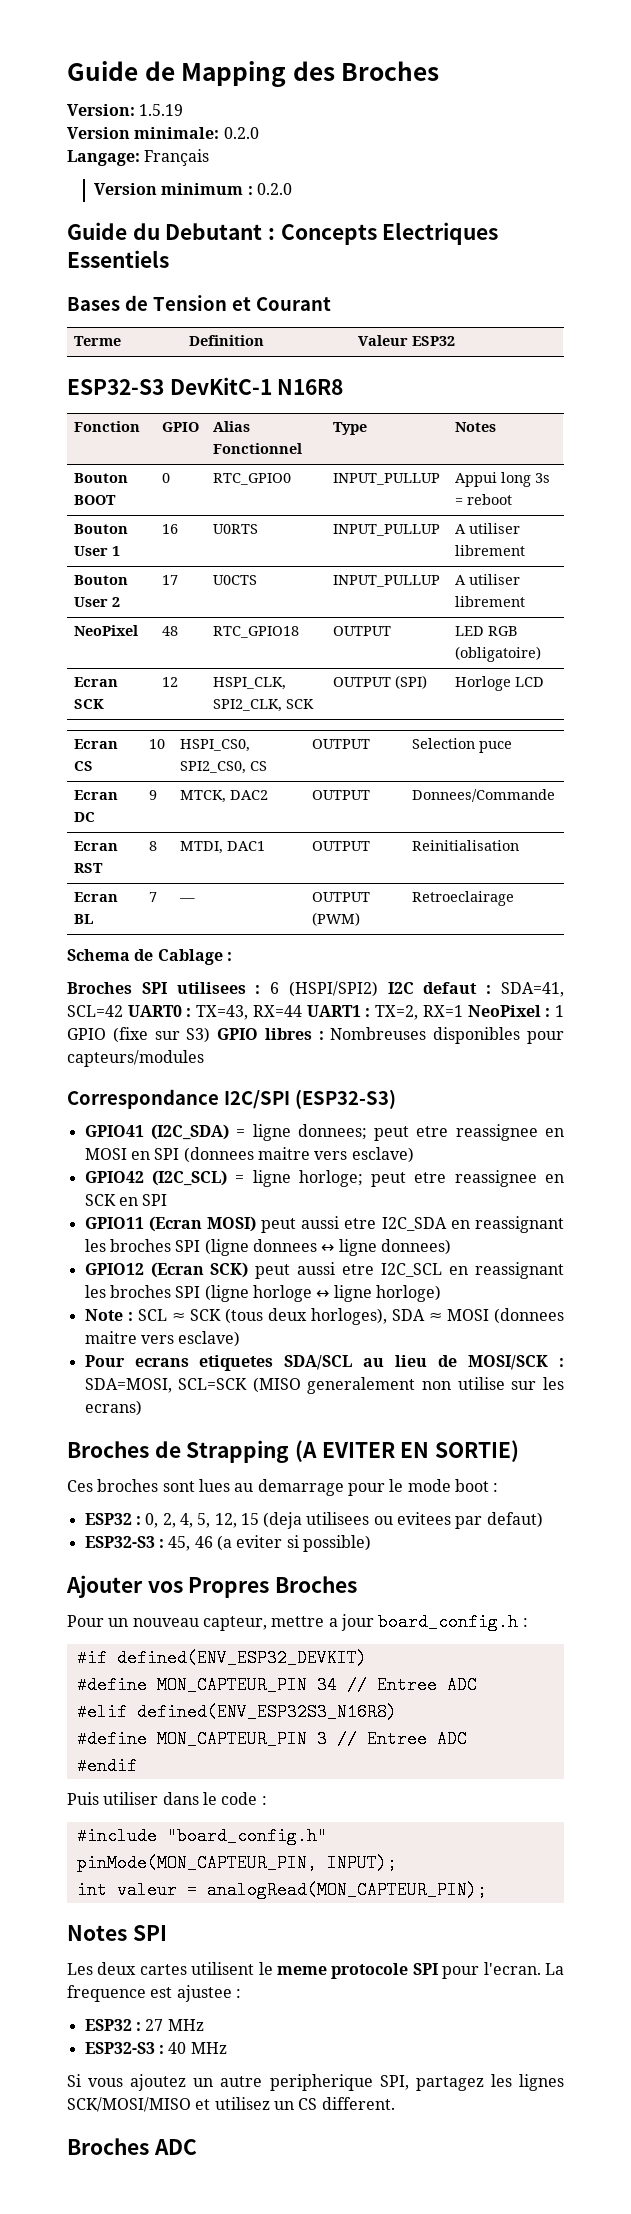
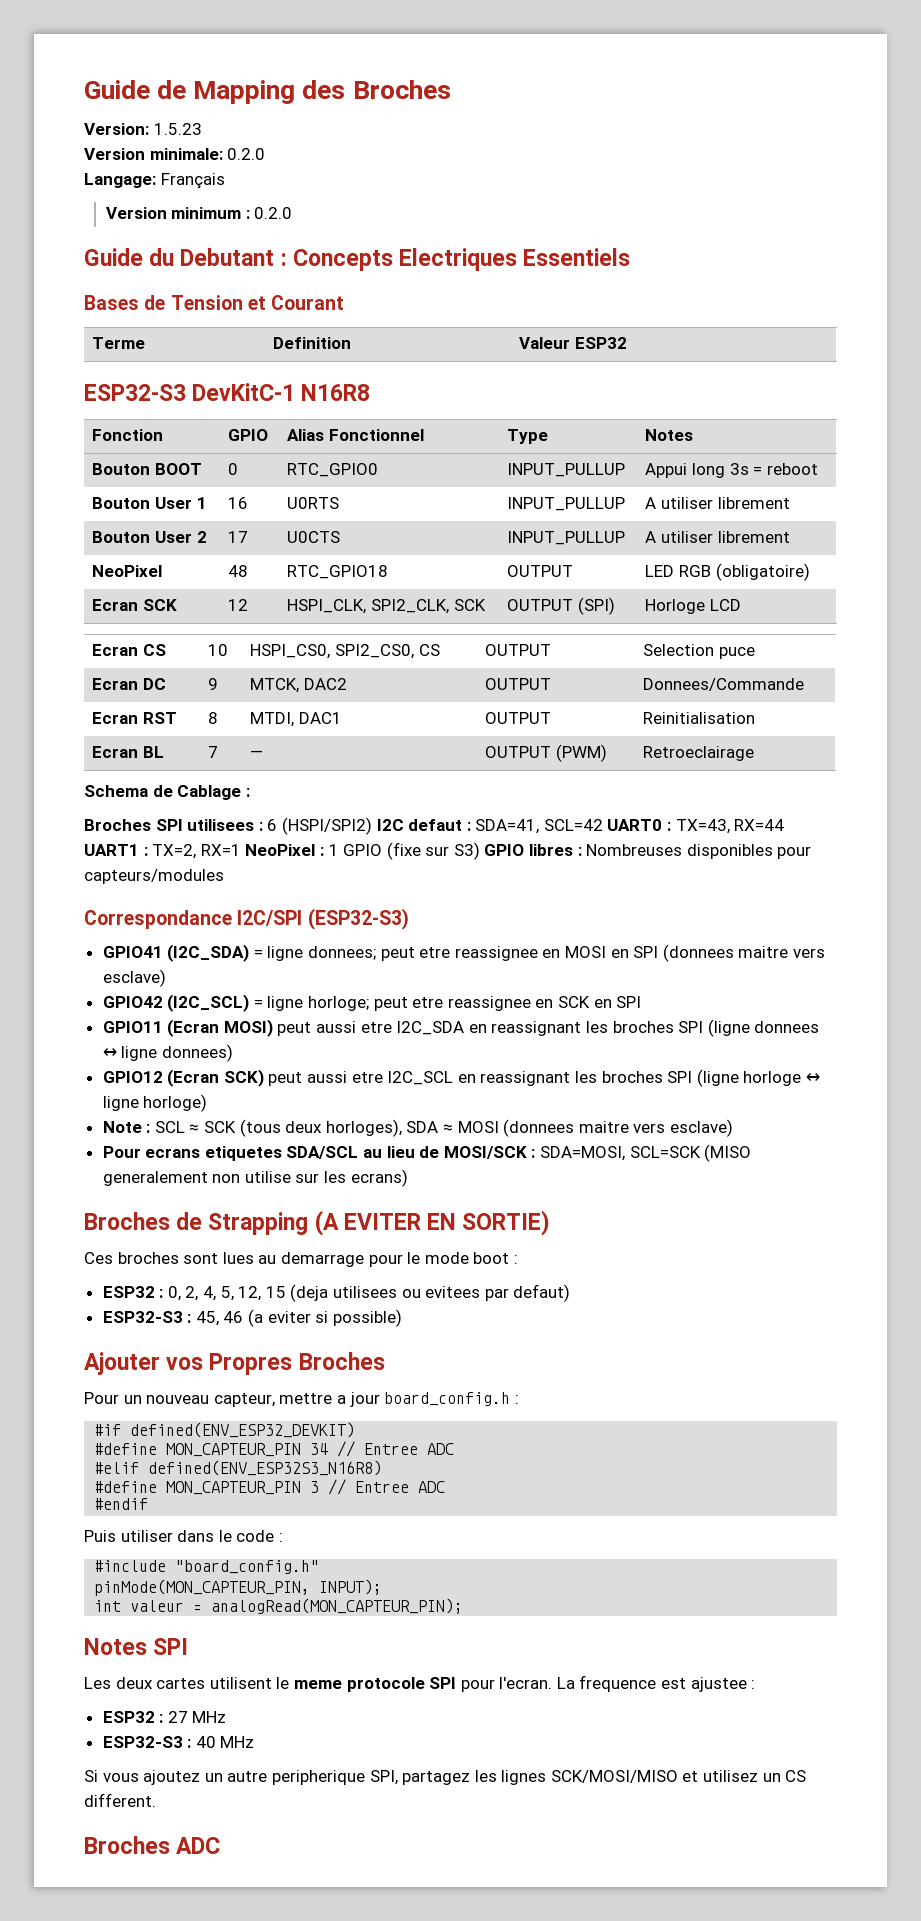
[139,104,184,116] 1.5.19 -> [153,123,202,135] 1.5.23

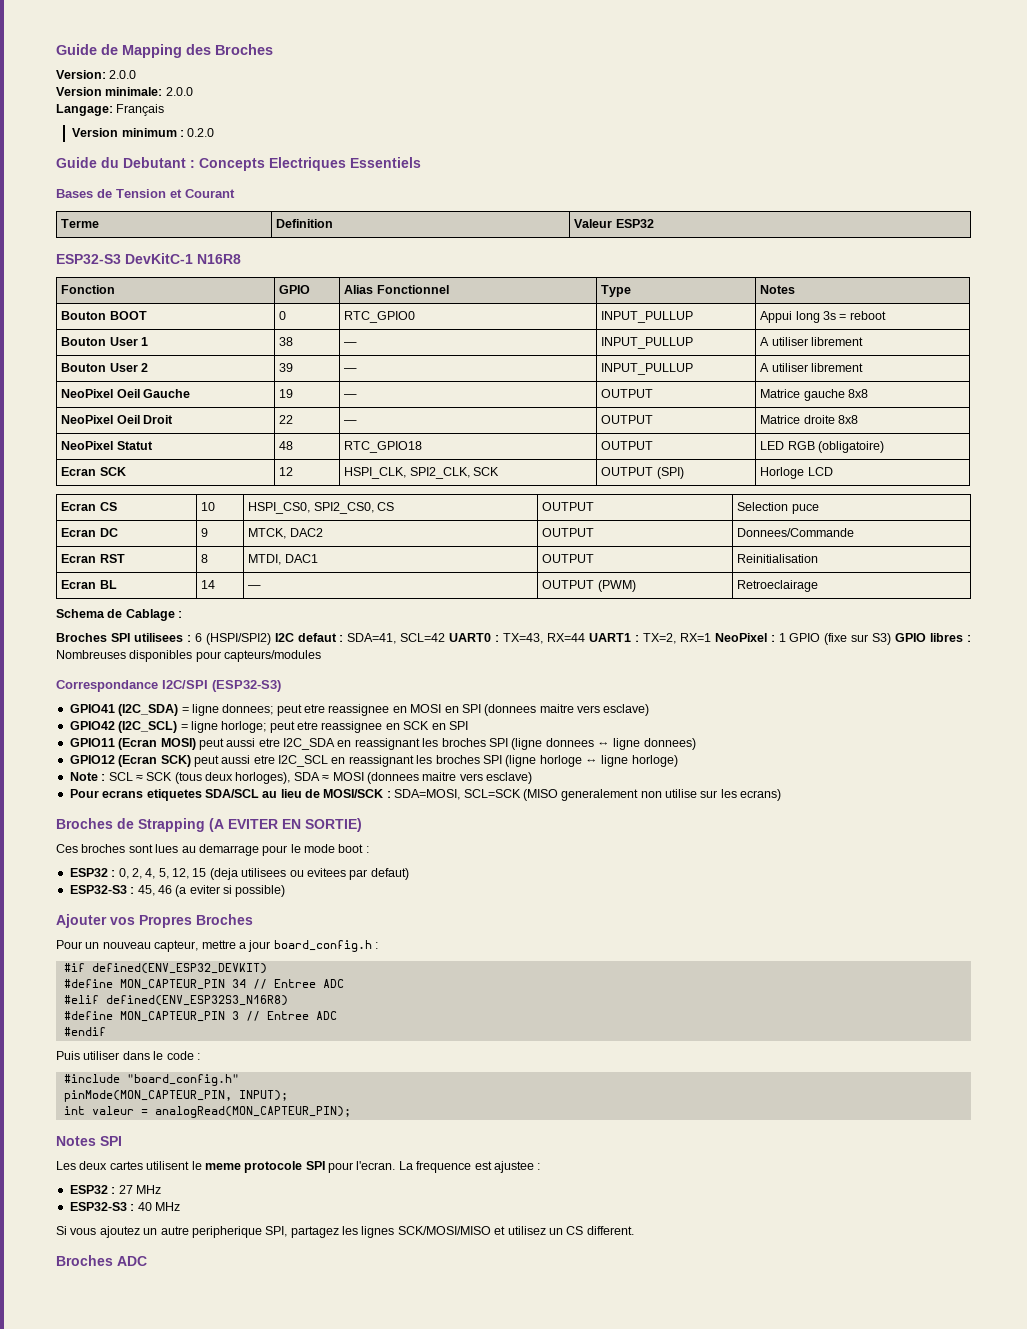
[153,123,202,135] 1.5.23 -> [109,70,137,79] 2.0.0
[227,148,266,160] 0.2.0 -> [165,87,193,96] 2.0.0
[228,497,249,509] [287,497,340,509] 16 | U0RTS -> [279,337,294,346] [344,342,358,346] 38 | —
[228,531,249,543] [287,531,341,543] 17 | U0CTS -> [279,363,294,372] [344,368,358,372] 39 | —
(163, 571) none -> [116,389,190,398] [279,389,294,398] [344,394,358,398] [601,389,654,398] [760,389,868,401] [61,415,173,424] [279,415,294,424] [344,420,358,424] [601,415,654,424] [760,415,858,424] [61,441,153,450] Oeil Gauche | 19 | — | OUTPUT | Matrice gauche 8x8 // NeoPixel Oeil Droit | 22 | — | OUTPUT | Matrice droite 8x8 // NeoPixel Statut
[208,746,219,758] 7 -> [201,580,216,589] 14

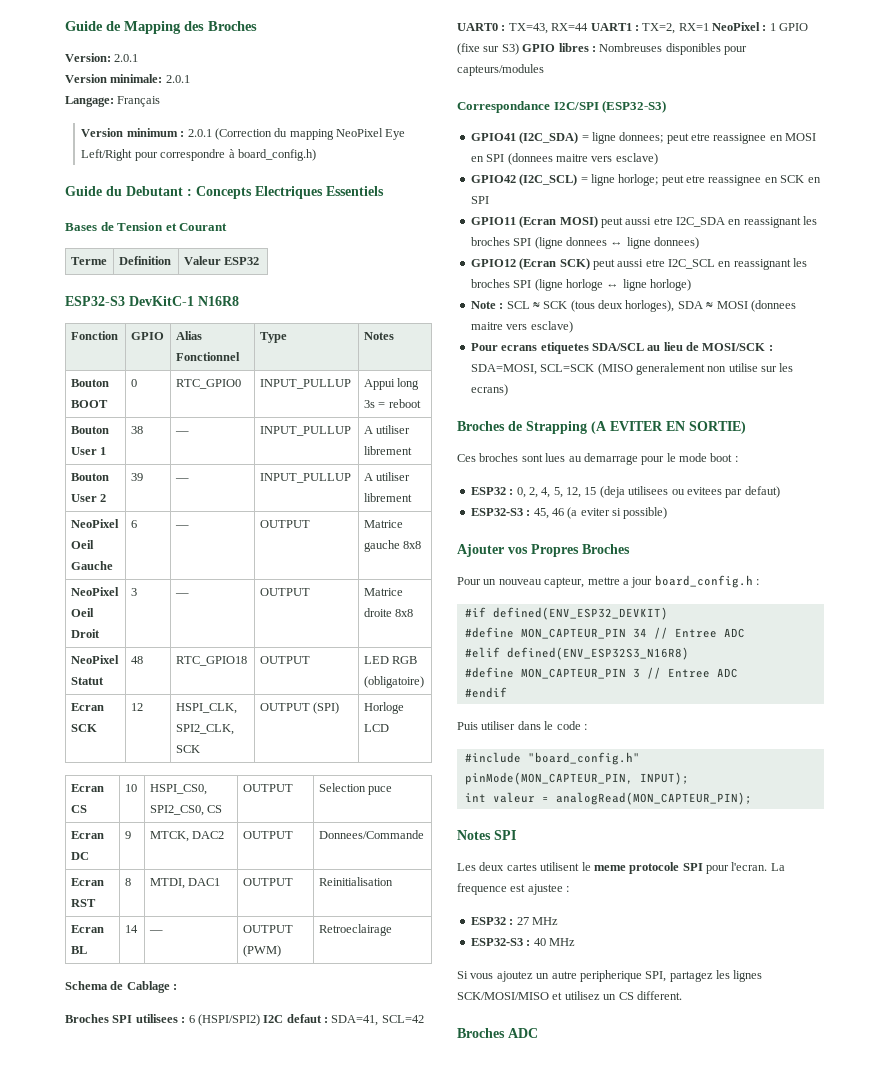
[109,70,137,79] 2.0.0 -> [114,54,139,62] 2.0.1
[165,87,193,96] 2.0.0 -> [165,75,190,83] 2.0.1
[187,128,215,137] 0.2.0 -> [187,128,406,140] [81,149,316,161] 2.0.1 (Correction du mapping NeoPixel Eye Left/Right pour correspondre à board_config.h)
[279,389,294,398] 19 -> [130,520,137,528] 6
[279,415,294,424] 22 -> [130,588,137,596] 3

